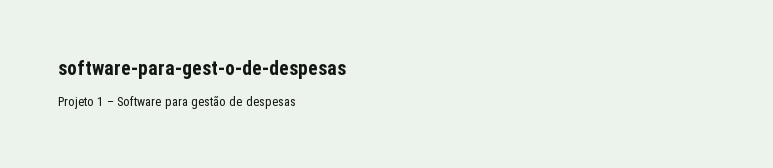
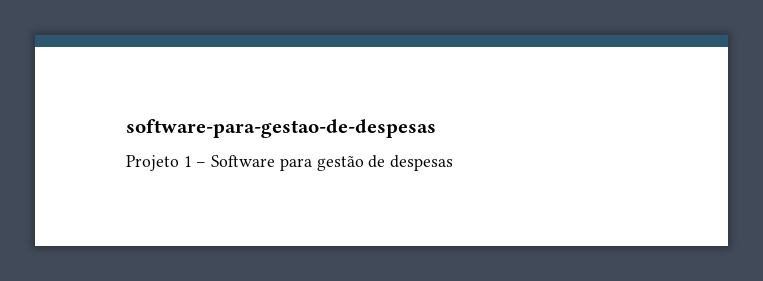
[58,60,346,79] software-para-gest-o-de-despesas -> [126,119,436,138] software-para-gestao-de-despesas

